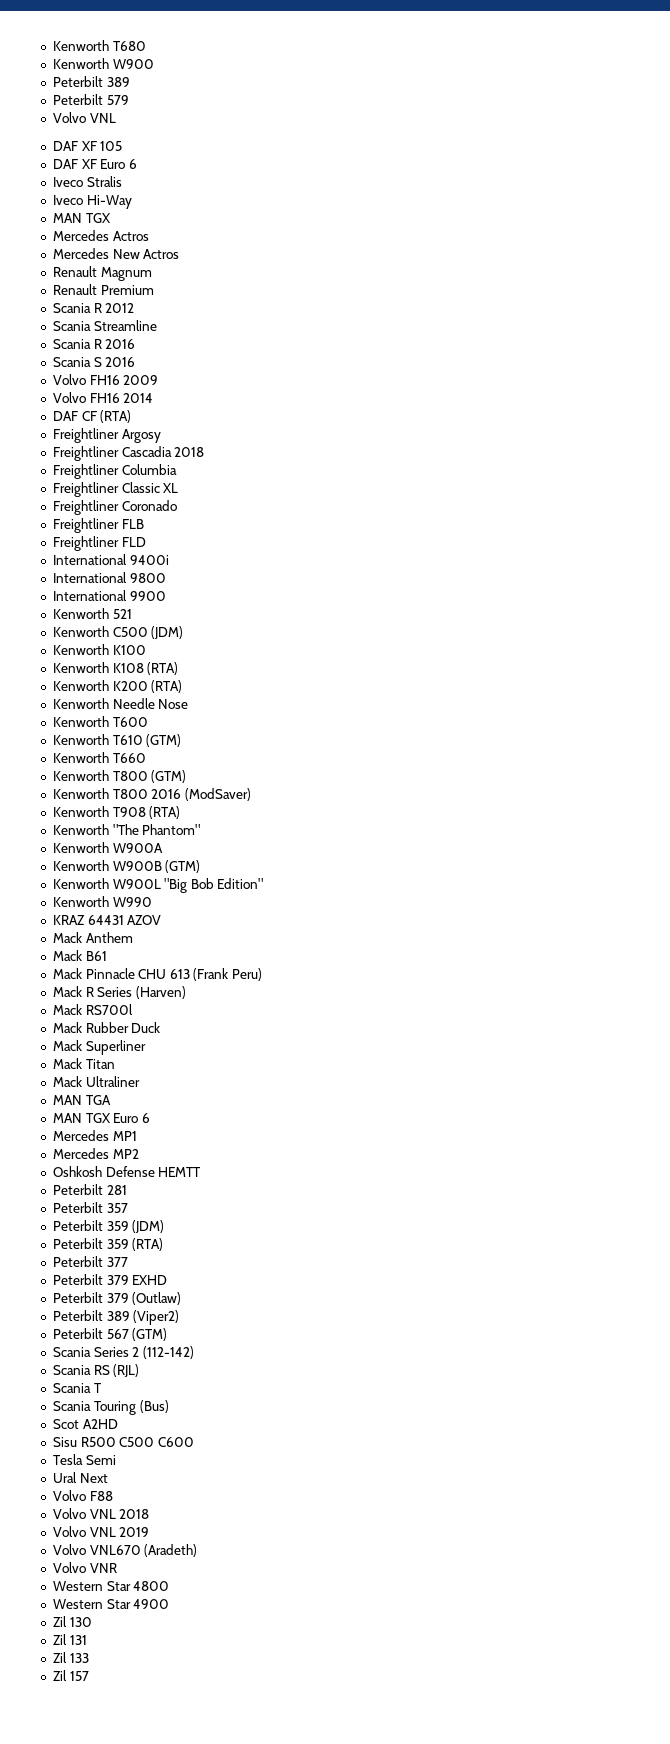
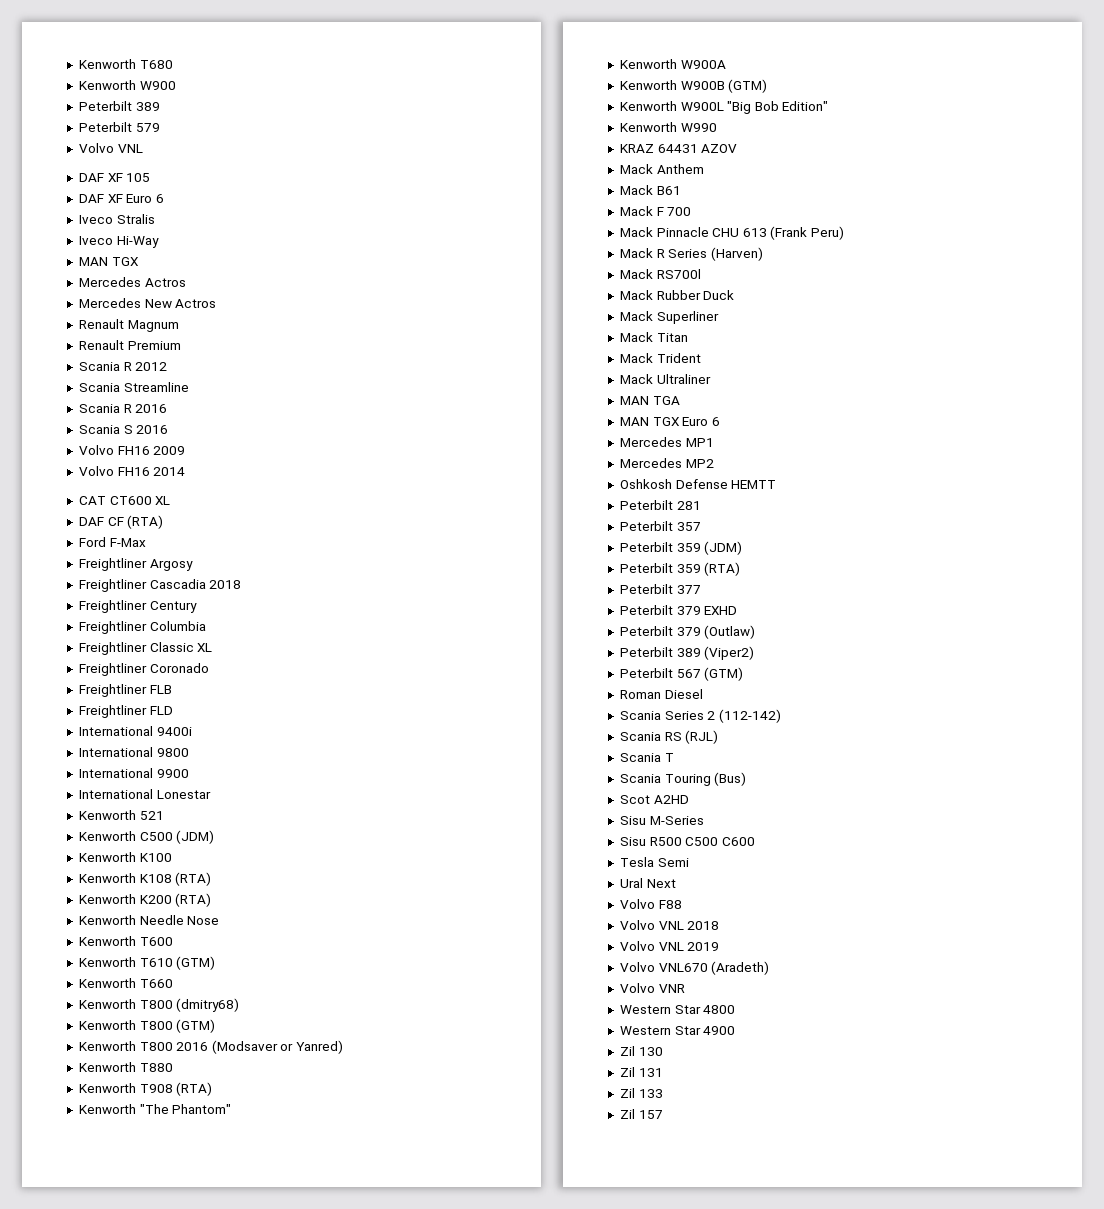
(154, 398) none -> [78,496,171,505] // CAT CT600 XL
(132, 416) none -> [78,537,146,547] // Ford F-Max
(205, 452) none -> [78,600,197,613] // Freightliner Century
(166, 596) none -> [78,789,211,799] // International Lonestar
(146, 758) none -> [78,998,240,1012] // Kenworth T800 (dmitry68)
[184,788,251,801] (ModSaver) -> [211,1040,344,1054] [78,1062,173,1072] (Modsaver or Yanred) // Kenworth T880
(107, 956) none -> [619,206,692,216] // Mack F 700
(115, 1064) none -> [619,353,701,363] // Mack Trident
(168, 1334) none -> [619,689,703,699] // Roman Diesel
(118, 1424) none -> [619,816,704,825] // Sisu M-Series

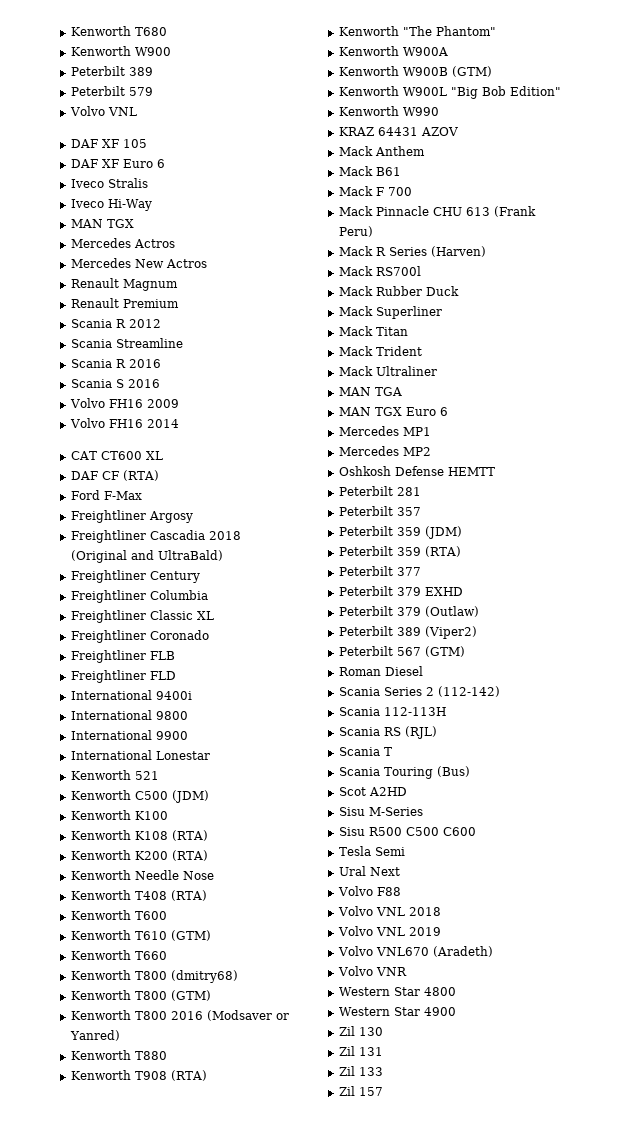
(242, 584) none -> [70,550,223,563] (Original and UltraBald)
(220, 920) none -> [70,890,207,901] // Kenworth T408 (RTA)
(781, 716) none -> [338,707,446,716] // Scania 112-113H

